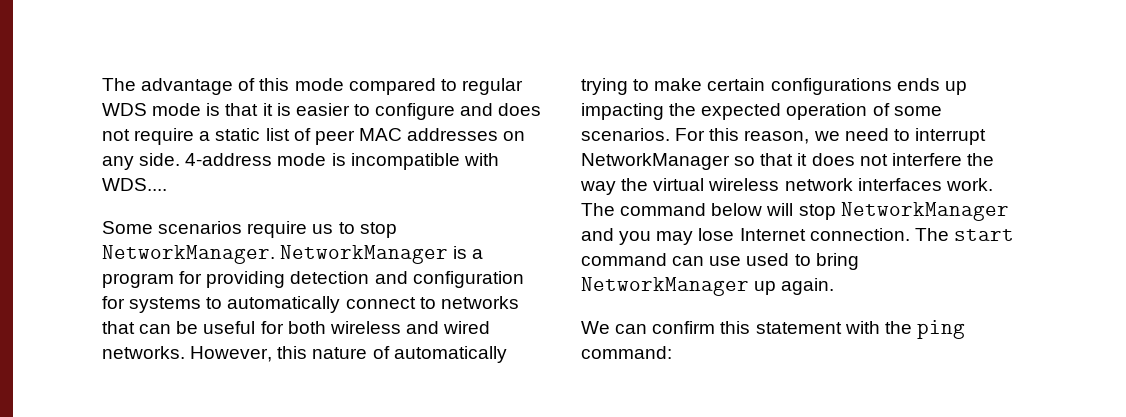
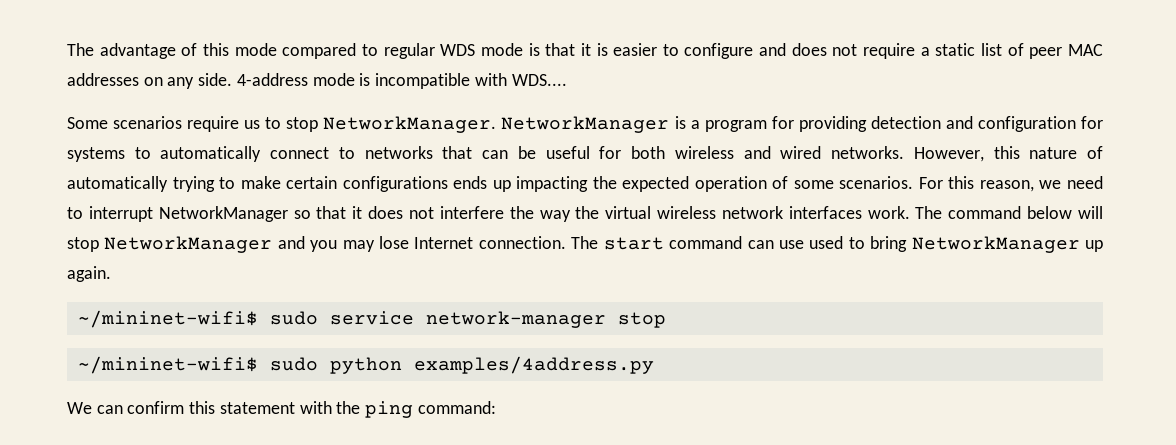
(835, 286) none -> [77,310,666,328] [77,356,654,374] // ~/mininet-wifi$ sudo service network-manager stop // ~/mininet-wifi$ sudo python examples/4address.py

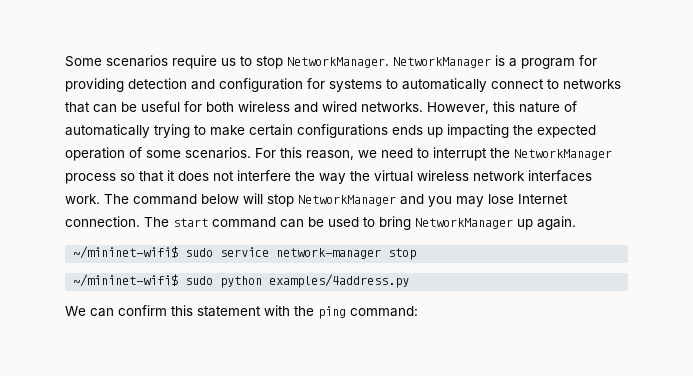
[67,43,1104,59] [67,73,567,89] The advantage of this mode compared to regular WDS mode is that it is easier to configure and does not require a static list of peer MAC addresses on any side. 4-address mode is incompatible with WDS.... // -> (65, 61) none
[158,206,288,222] NetworkManager -> [490,148,612,160] [65,173,116,184] the NetworkManager process
[778,240,804,249] use -> [308,217,324,227] be

